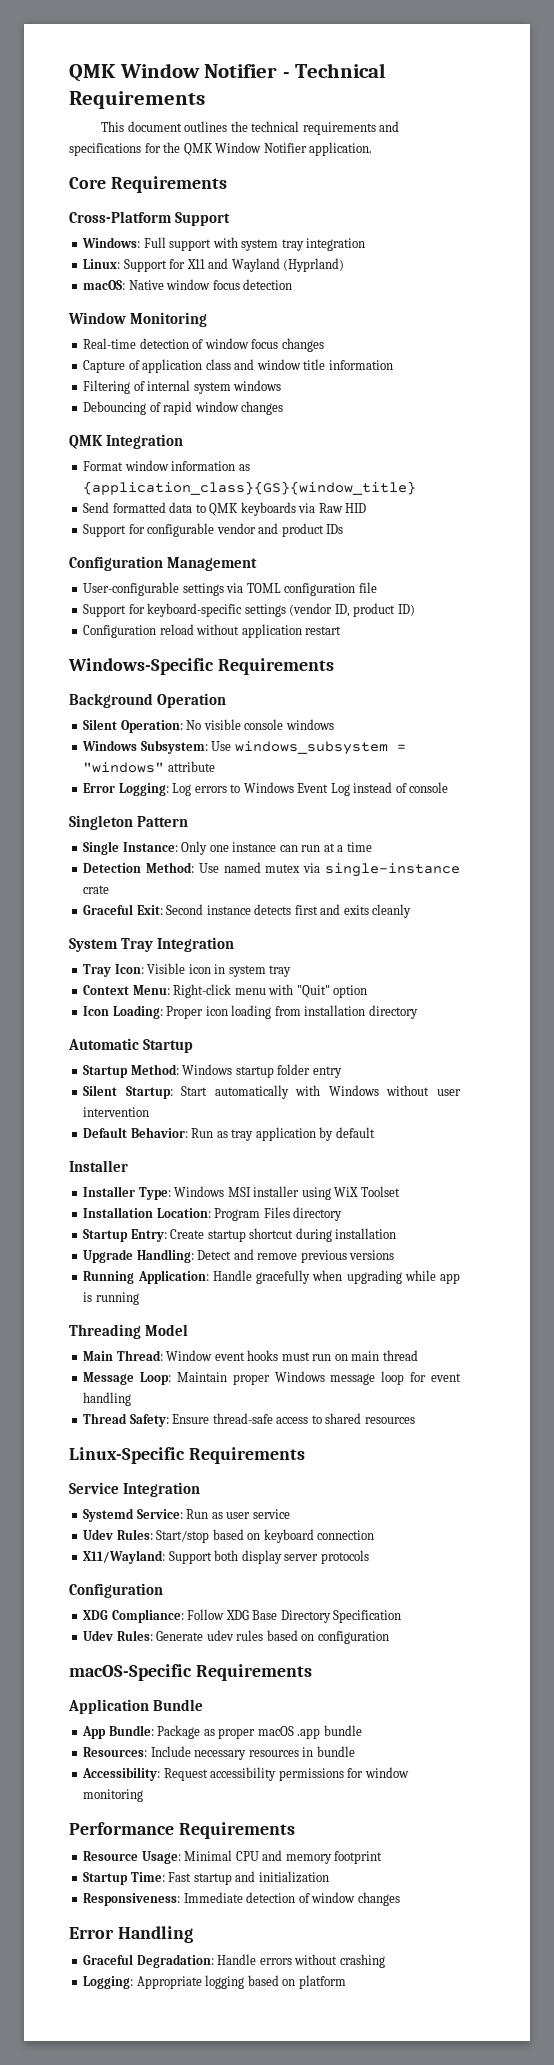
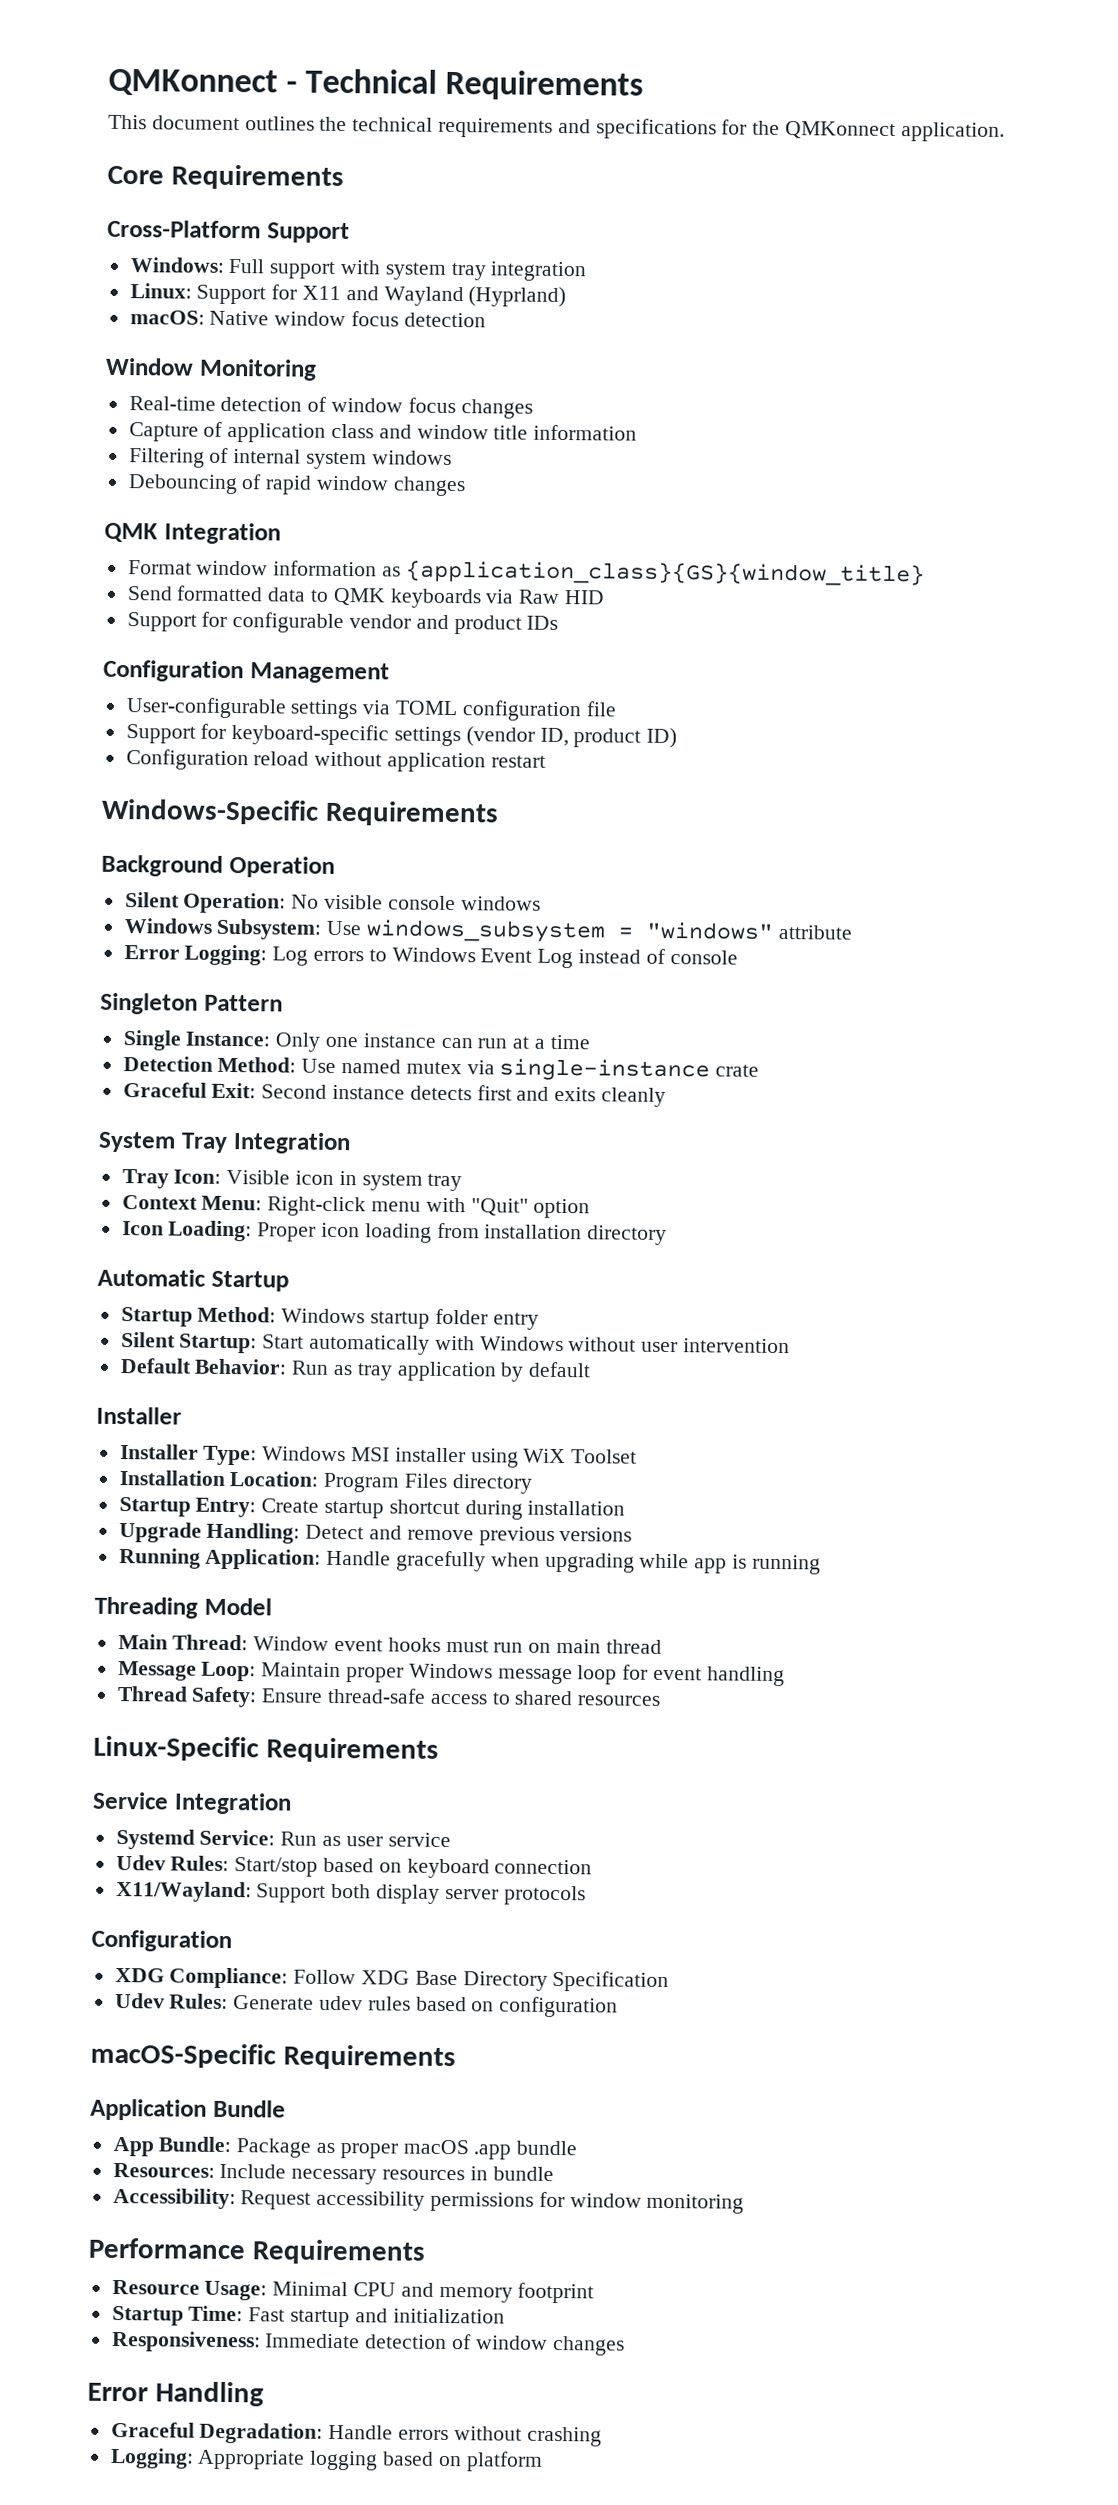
[69,63,278,82] QMK Window Notifier -> [108,68,278,97] QMKonnect
[183,142,307,156] QMK Window Notifier -> [785,121,897,140] QMKonnect

